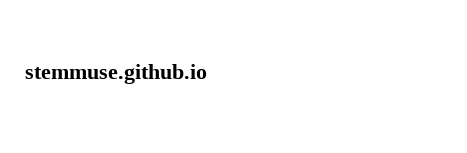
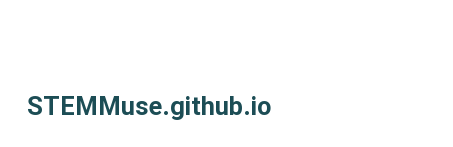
[25,64,207,84] stemmuse.github.io -> [27,96,271,120] STEMMuse.github.io

